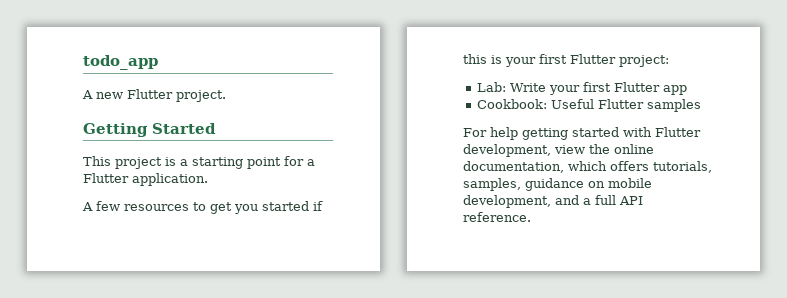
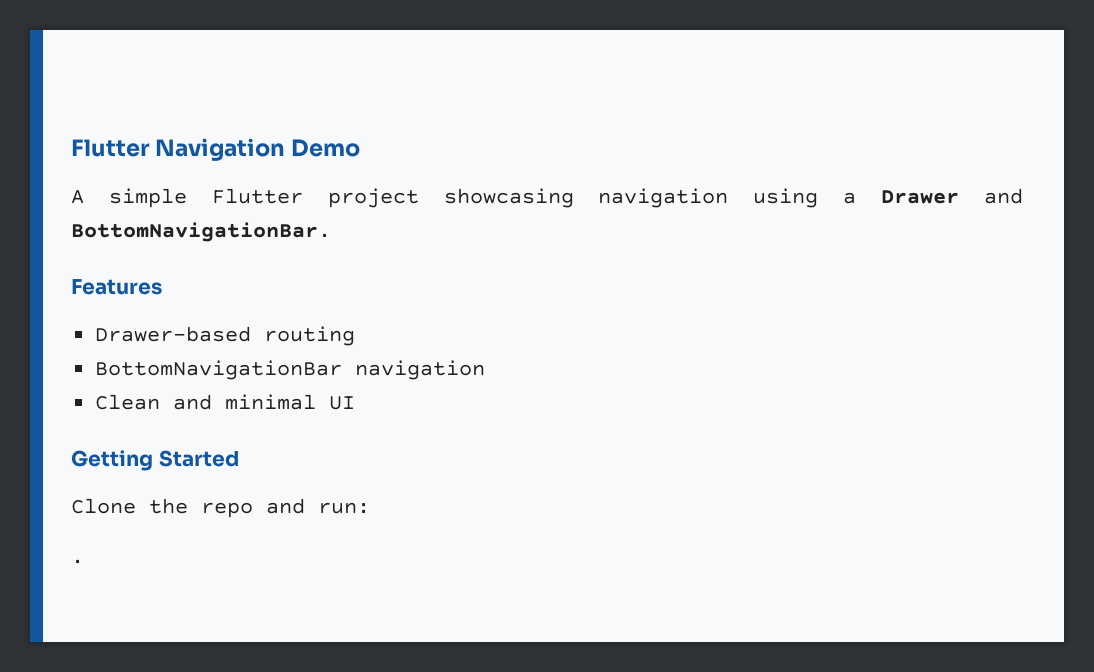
[83,55,158,70] [82,89,226,102] [83,123,216,137] [83,156,315,169] [83,173,208,186] [82,201,323,214] [463,54,669,67] [477,82,688,95] [477,99,702,112] [463,127,701,140] [463,144,654,157] [463,161,712,173] [463,178,652,191] [463,195,643,208] [463,212,531,222] todo_app // A new Flutter project. // Getting Started // This project is a starting point for a Flutter application. // A few resources to get you started if this is your first Flutter project: // Lab: Write your first Flutter app // Cookbook: Useful Flutter samples // For help getting started with Flutter development, view the online documentation, which offers tutorials, samples, guidance on mobile development, and a full API reference. -> [71,138,361,161] [71,188,1024,208] [71,222,331,242] [71,279,162,295] [95,326,356,346] [95,360,486,380] [95,394,356,410] [71,450,239,471] [71,498,370,518] [71,559,84,564] Flutter Navigation Demo // A simple Flutter project showcasing navigation using a Drawer and BottomNavigationBar. // Features // Drawer-based routing // BottomNavigationBar navigation // Clean and minimal UI // Getting Started // Clone the repo and run: // .

